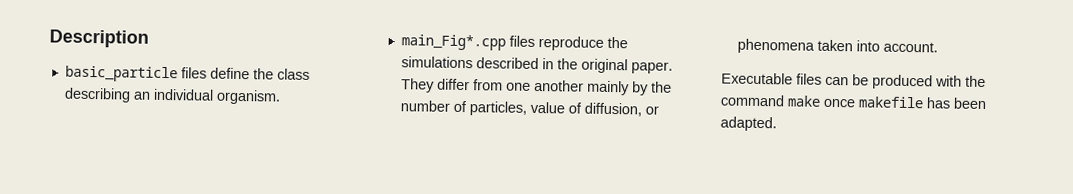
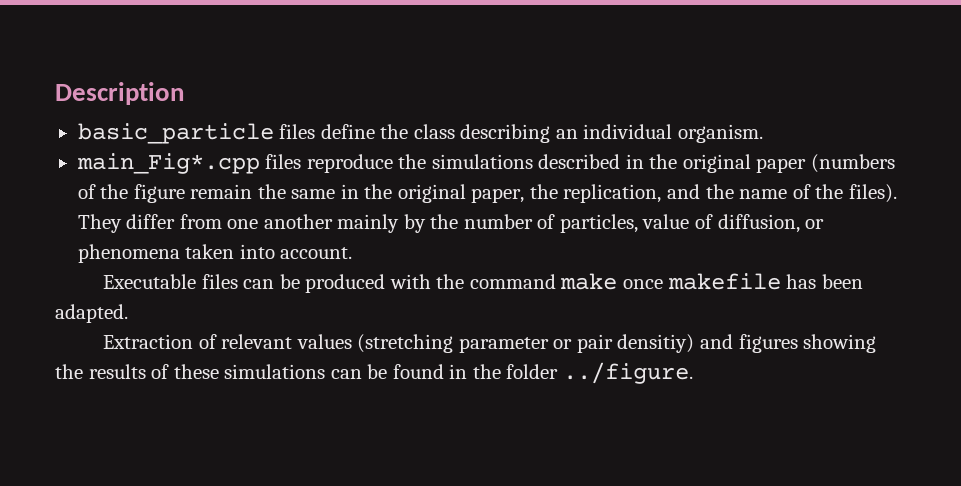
[630,61,673,74] paper. -> [756,154,895,173] [77,184,897,203] paper (numbers of the figure remain the same in the original paper, the replication, and the name of the files).
(777, 124) none -> [103,334,877,353] [55,362,693,384] // Extraction of relevant values (stretching parameter or pair densitiy) and figures showing the results of these simulations can be found in the folder ../figure.

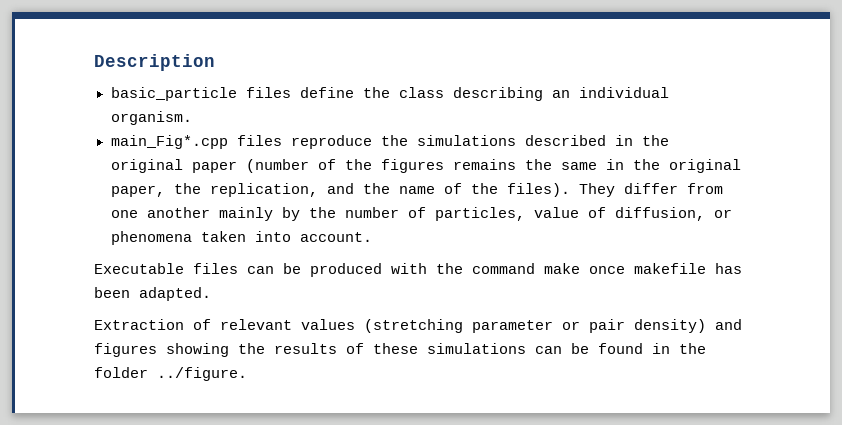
[810,154,895,173] [77,184,253,203] (numbers of the figure remain -> [245,159,516,173] (number of the figures remains
[617,334,695,353] densitiy) -> [634,319,706,333] density)

